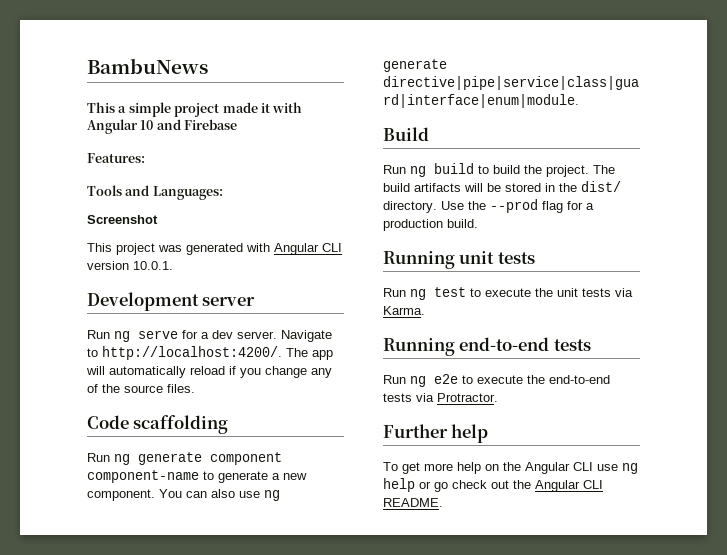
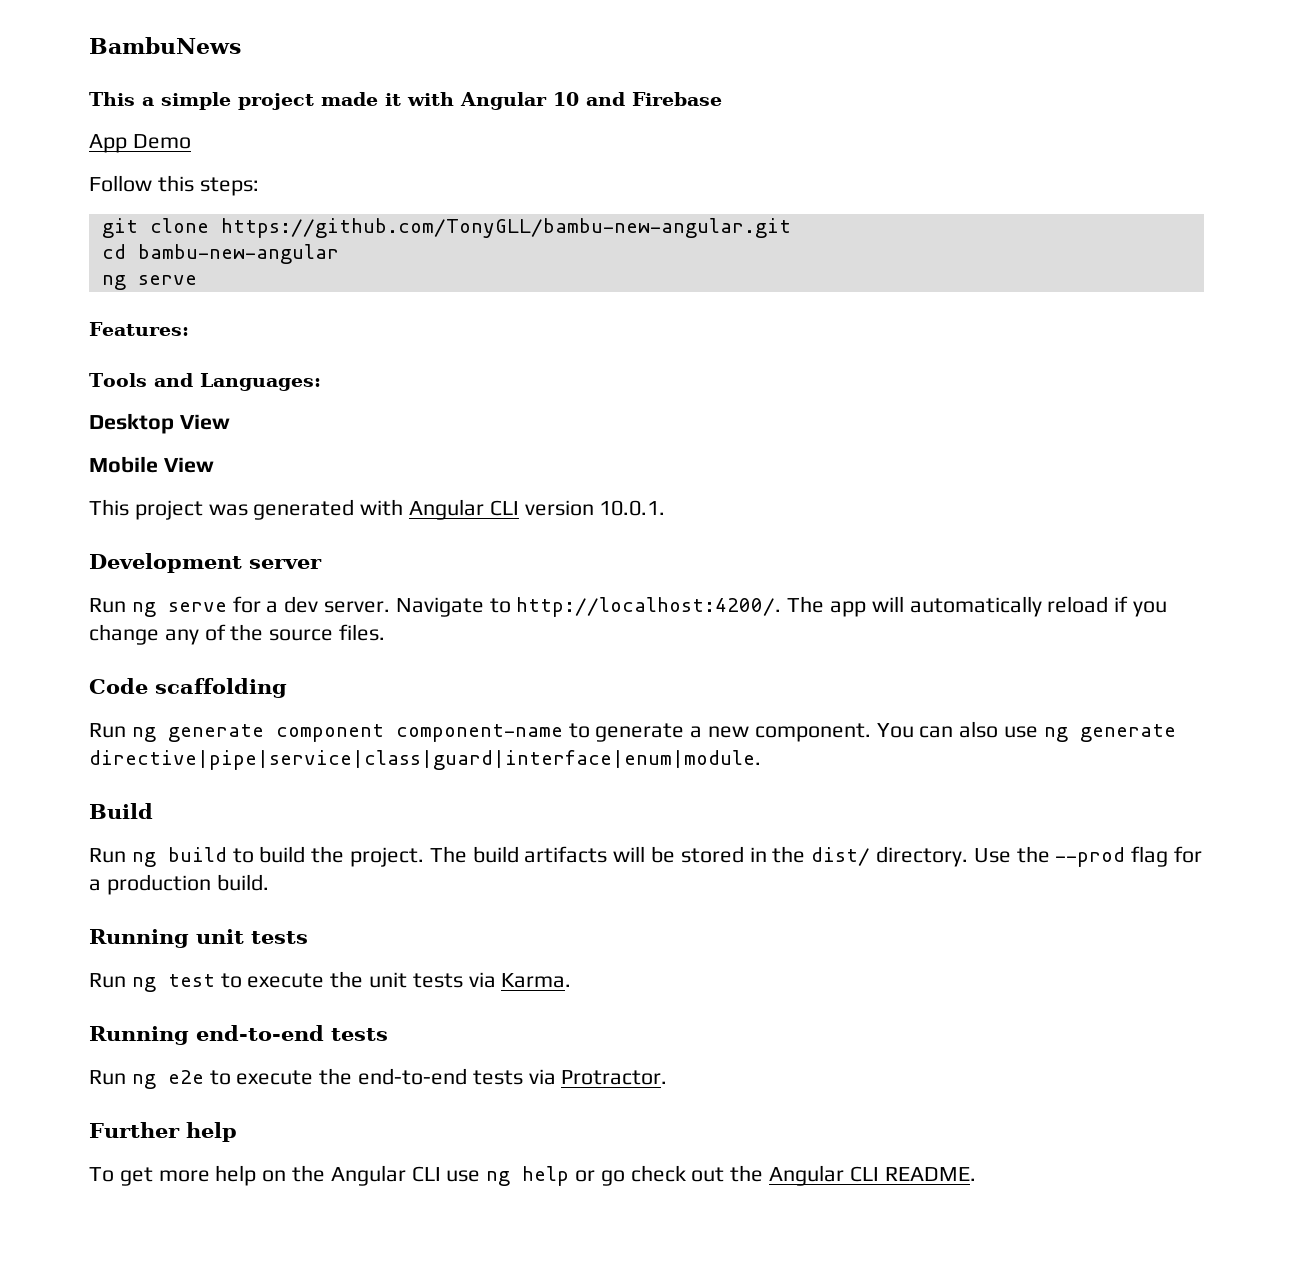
(238, 124) none -> [89,134,191,153] [89,175,259,196] [101,218,791,238] [101,244,339,264] [101,275,197,290] // App Demo // Follow this steps: // git clone https://github.com/TonyGLL/bambu-new-angular.git // cd bambu-new-angular // ng serve
[87,215,158,224] Screenshot -> [89,413,230,434] [89,456,214,473] Desktop View // Mobile View

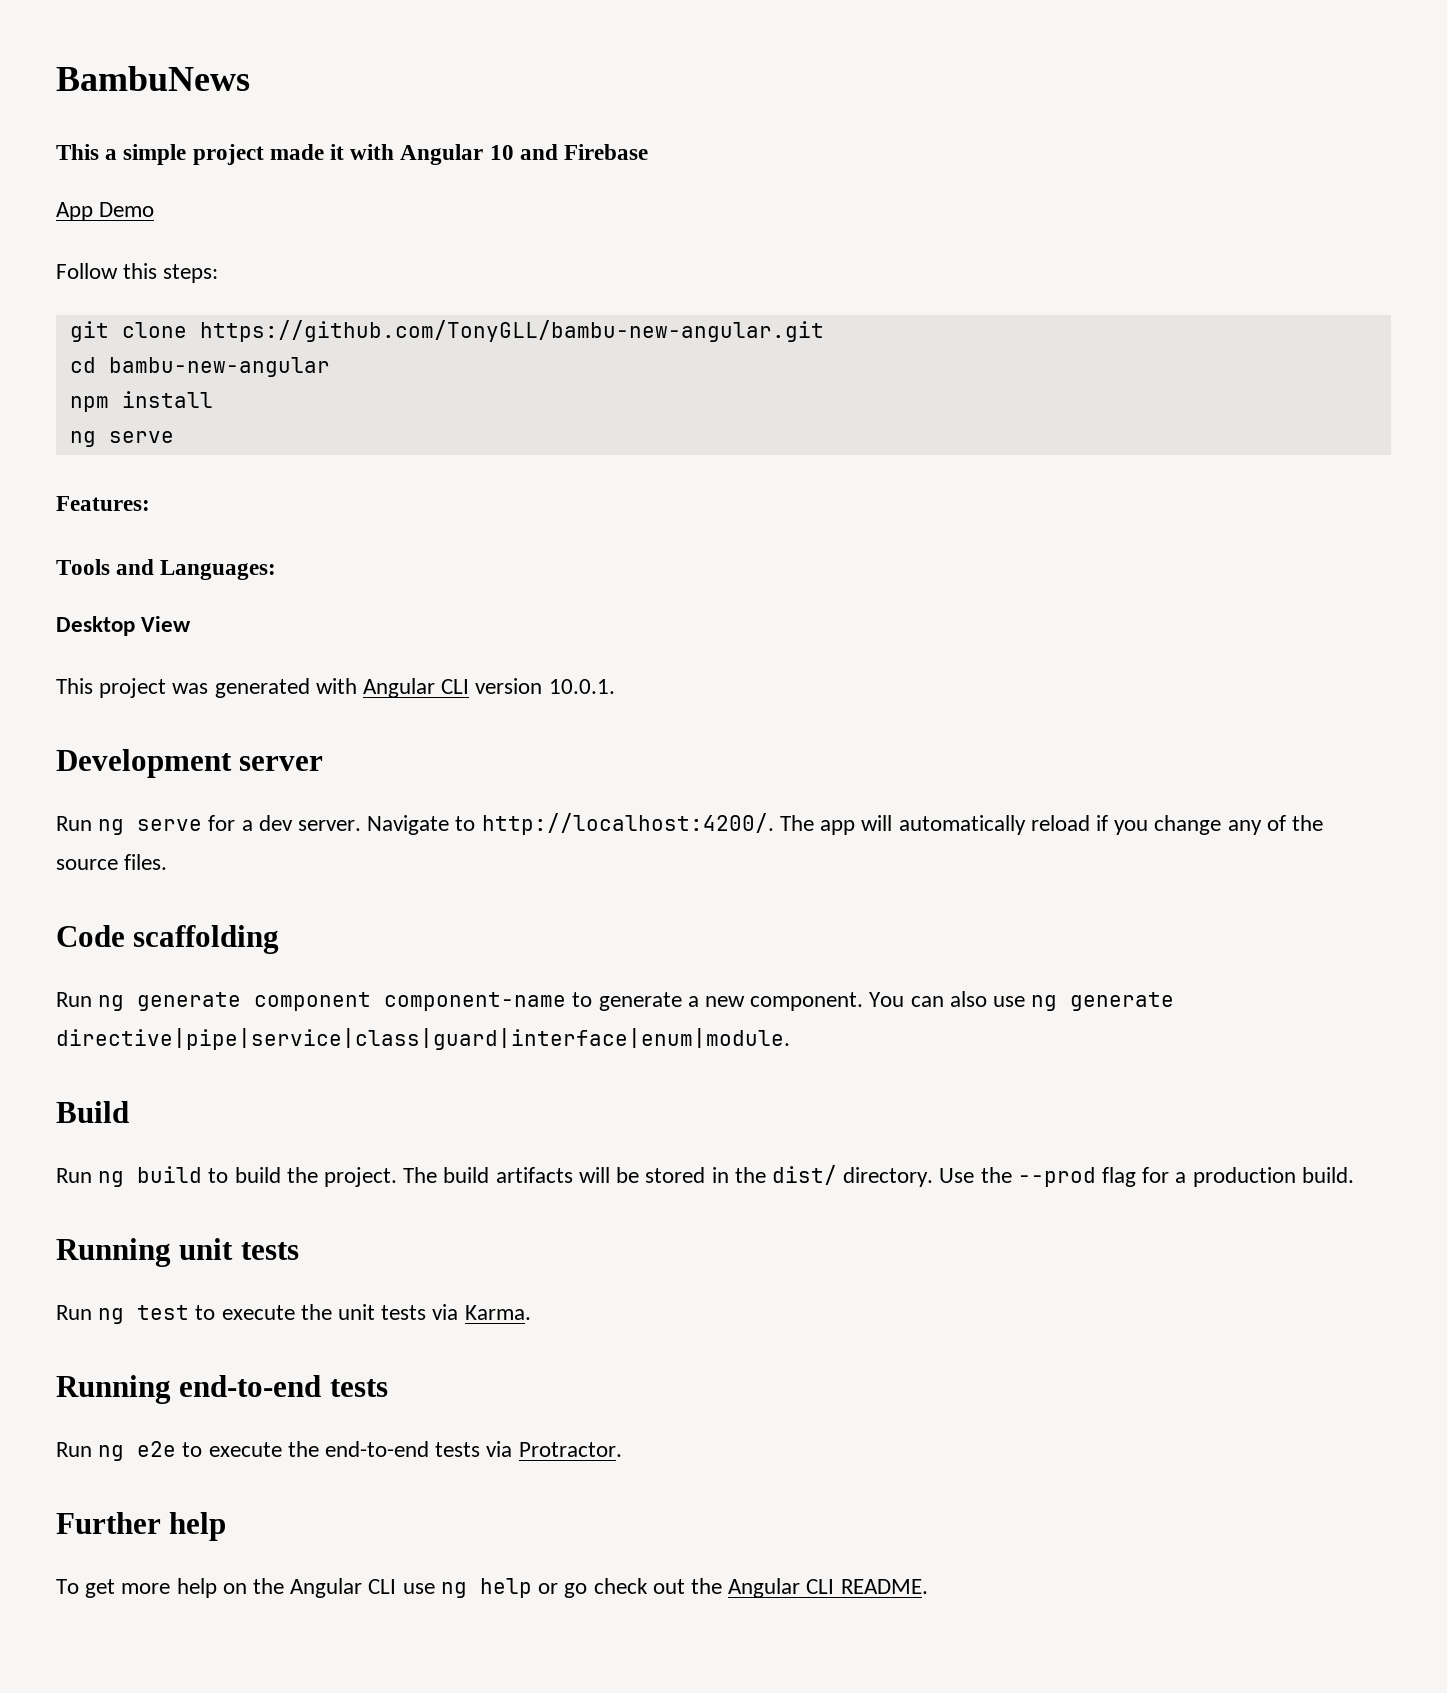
(339, 254) none -> [69,391,213,412] // npm install
[89,456,214,473] // Mobile View -> (192, 624) none

